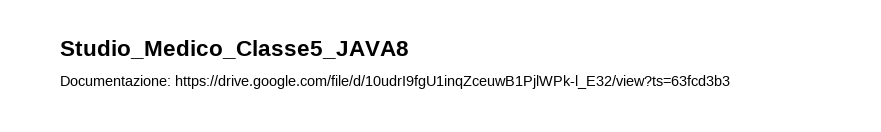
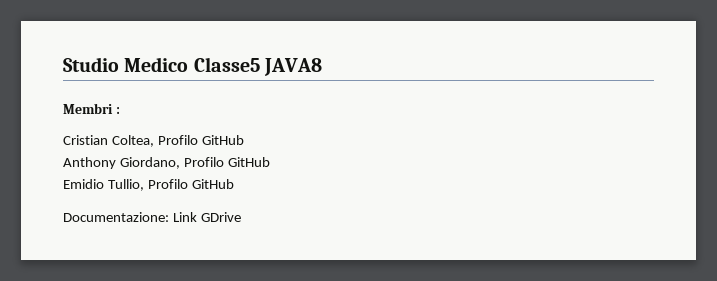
[60,40,409,59] Studio_Medico_Classe5_JAVA8 -> [63,57,322,76] [63,103,120,114] [63,135,244,147] [63,157,270,169] [63,179,234,191] Studio Medico Classe5 JAVA8 // Membri : // Cristian Coltea, Profilo GitHub // Anthony Giordano, Profilo GitHub // Emidio Tullio, Profilo GitHub
[175,75,730,89] https://drive.google.com/file/d/10udrI9fgU1inqZceuwB1PjlWPk-l_E32/view?ts=63fcd3b3 -> [172,212,241,222] Link GDrive

